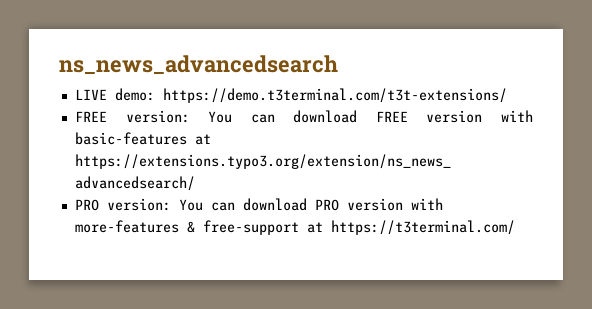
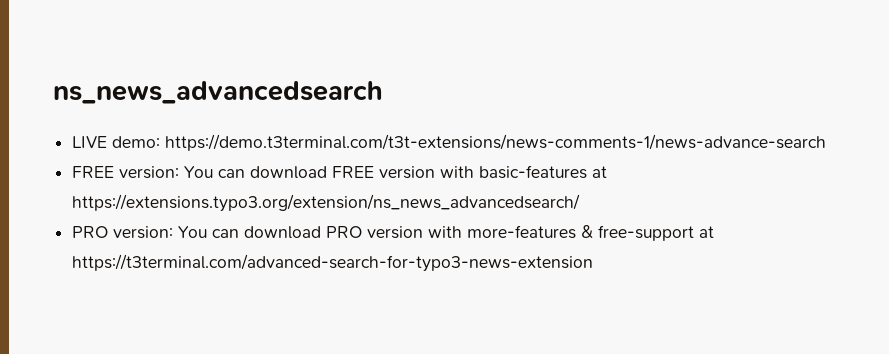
[162,88,507,103] https://demo.t3terminal.com/t3t-extensions/ -> [165,134,827,151] https://demo.t3terminal.com/t3t-extensions/news-comments-1/news-advance-search
[330,220,515,235] https://t3terminal.com/ -> [72,254,594,272] https://t3terminal.com/advanced-search-for-typo3-news-extension

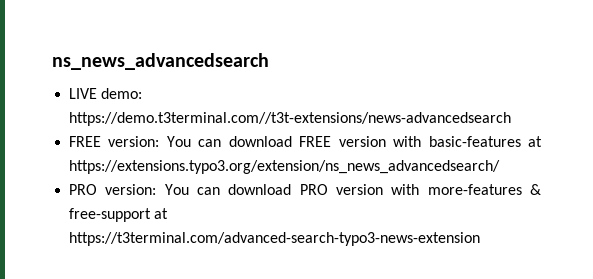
[165,134,827,151] https://demo.t3terminal.com/t3t-extensions/news-comments-1/news-advance-search -> [69,112,512,126] https://demo.t3terminal.com//t3t-extensions/news-advancedsearch
[72,254,594,272] https://t3terminal.com/advanced-search-for-typo3-news-extension -> [69,232,481,246] https://t3terminal.com/advanced-search-typo3-news-extension

